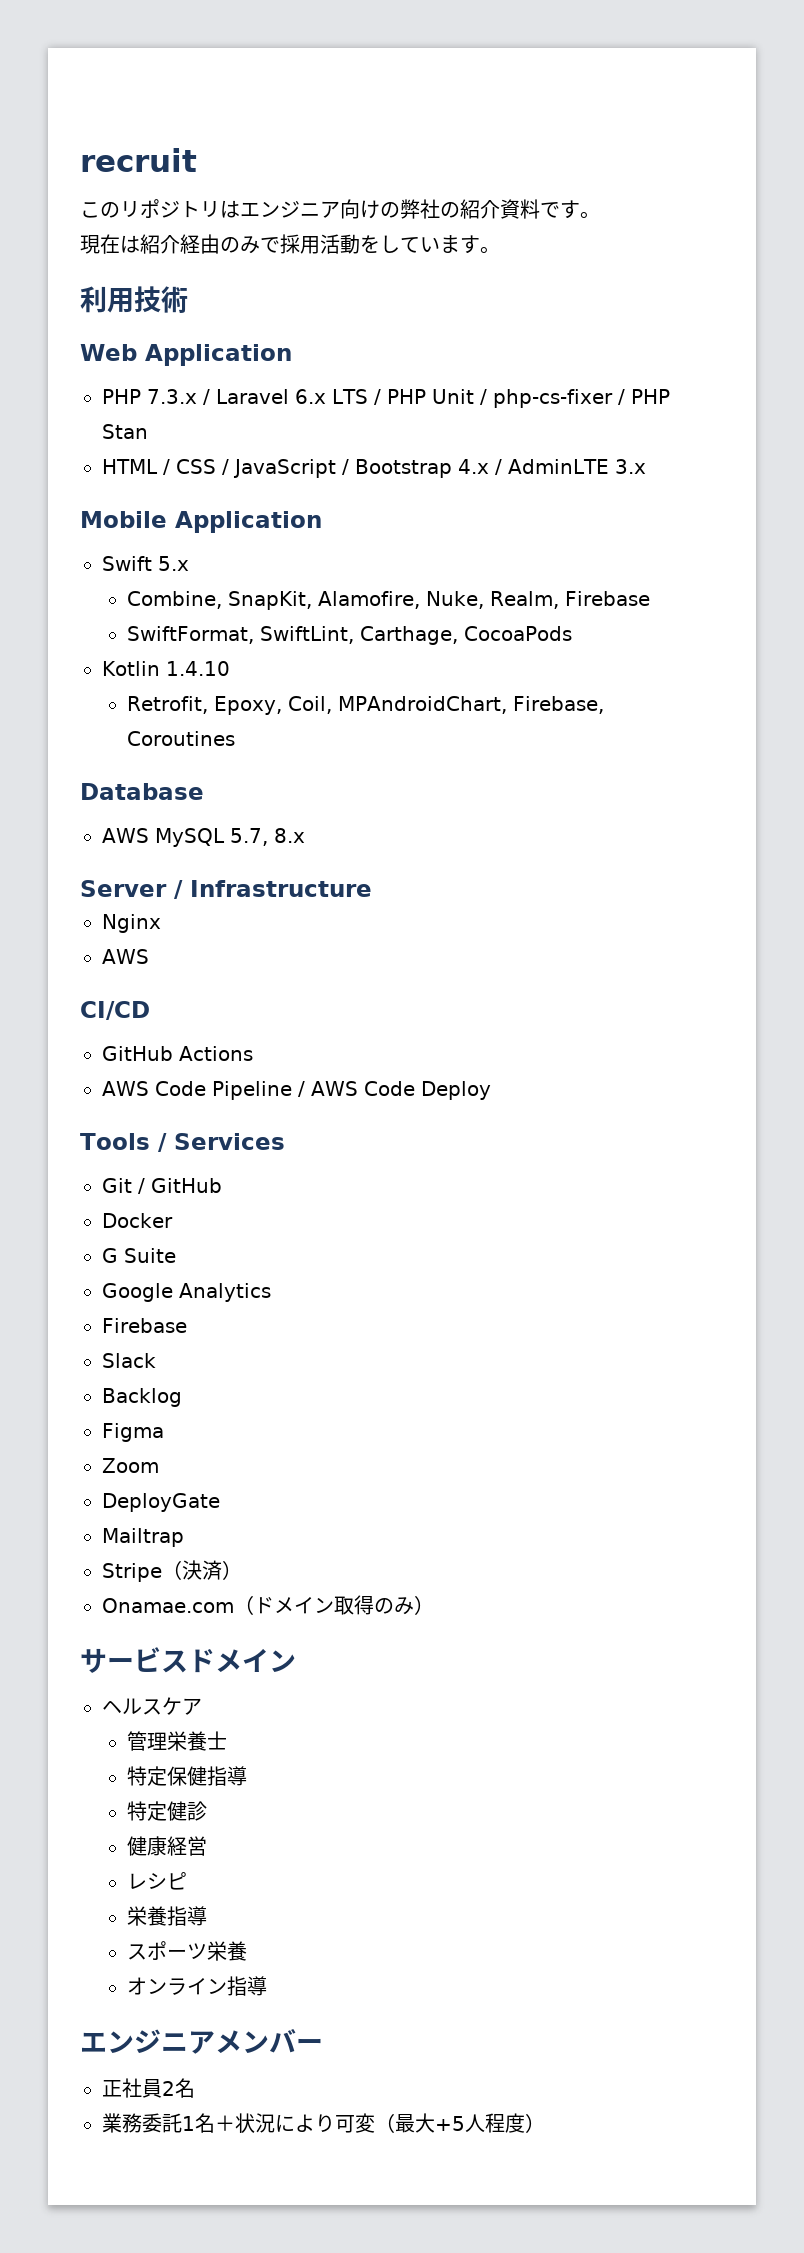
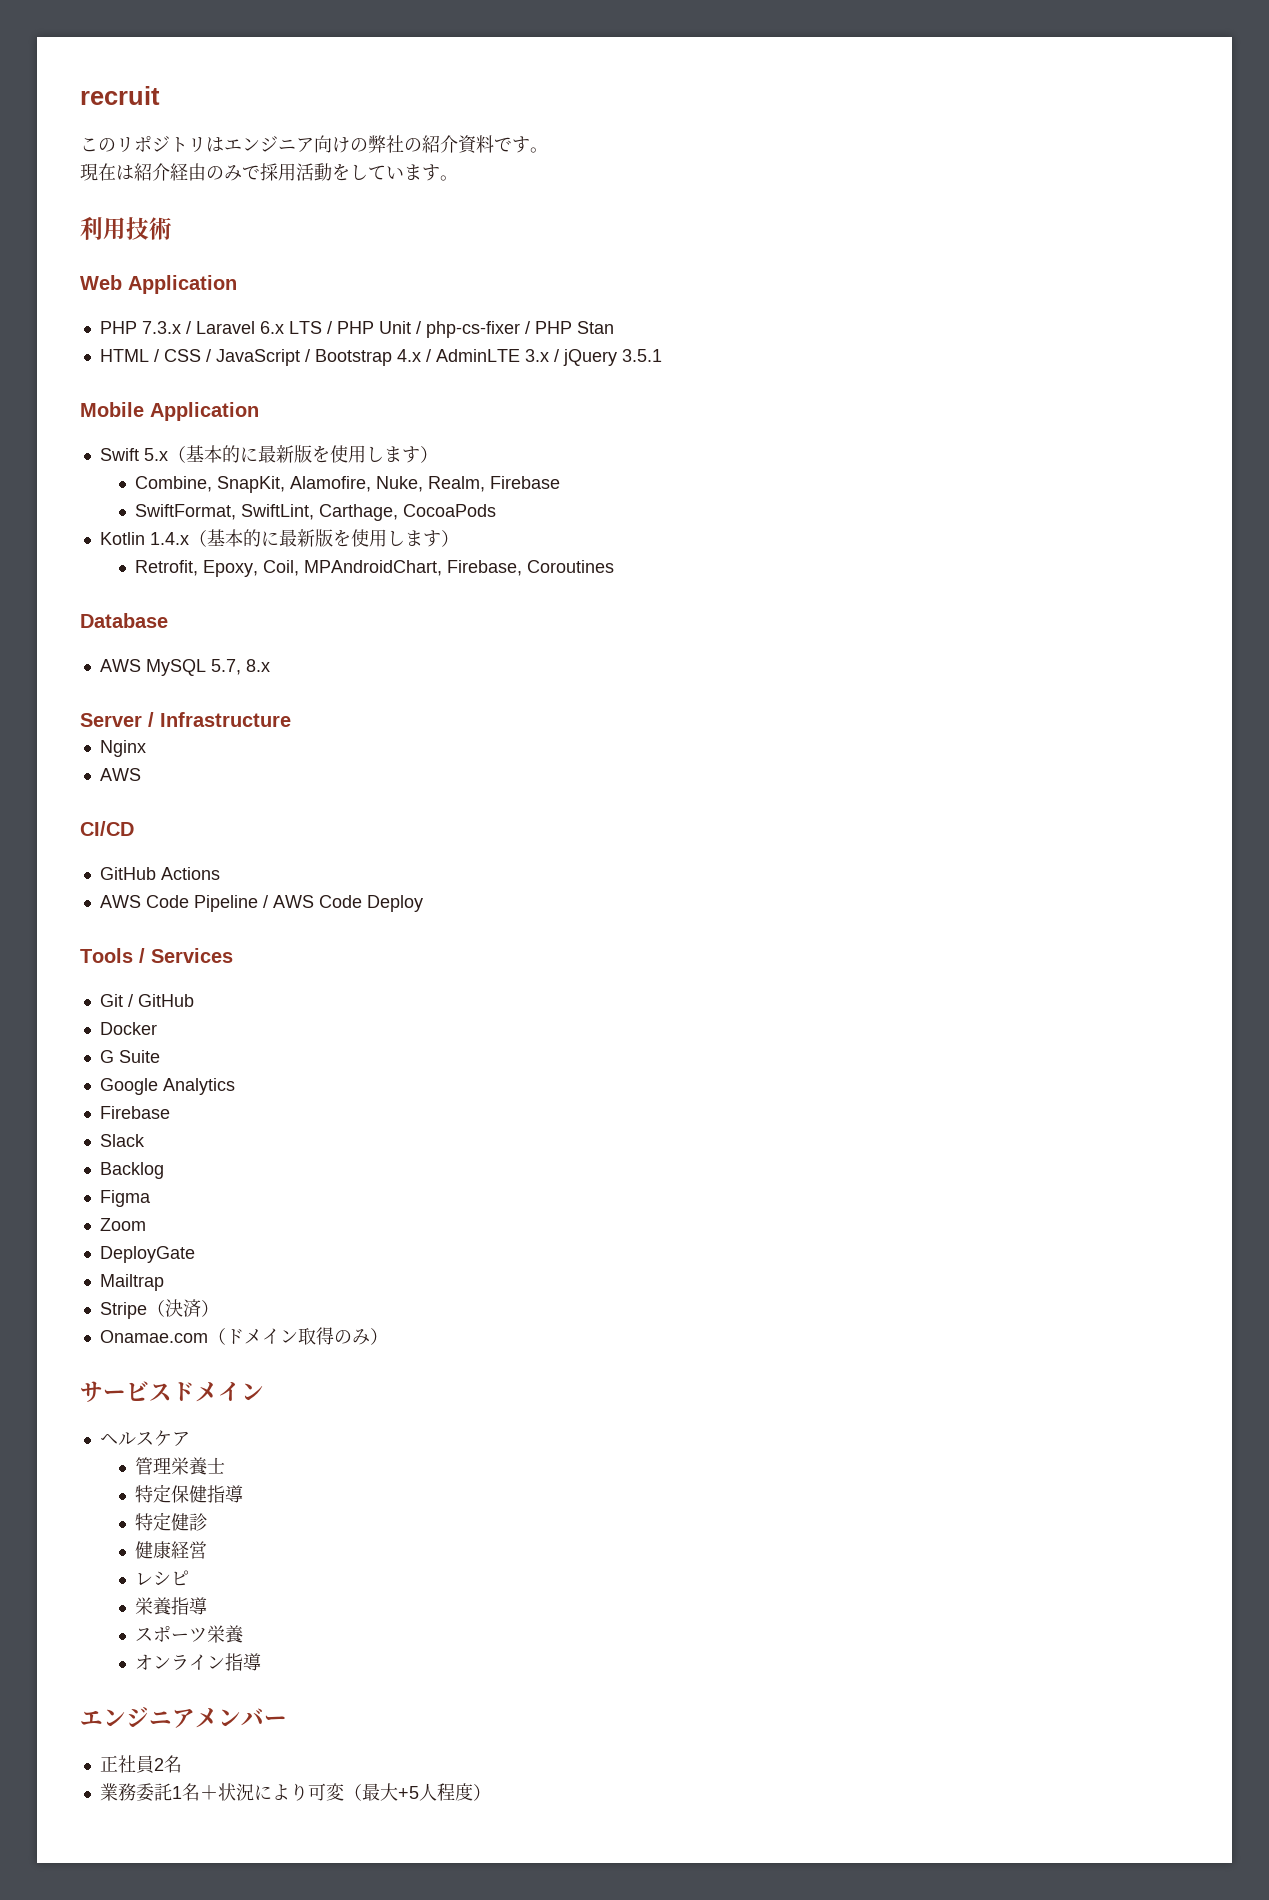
(646, 466) none -> [553,349,662,366] / jQuery 3.5.1
(189, 563) none -> [167,445,438,463] （基本的に最新版を使用します）
[165,661,230,676] 1.4.10 -> [149,529,459,547] 1.4.x（基本的に最新版を使用します）

